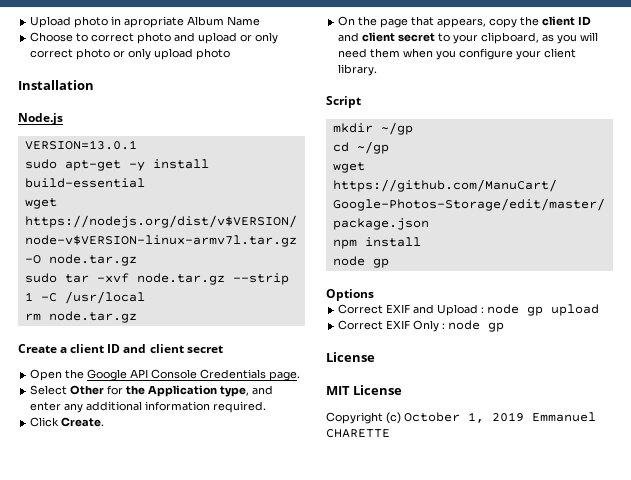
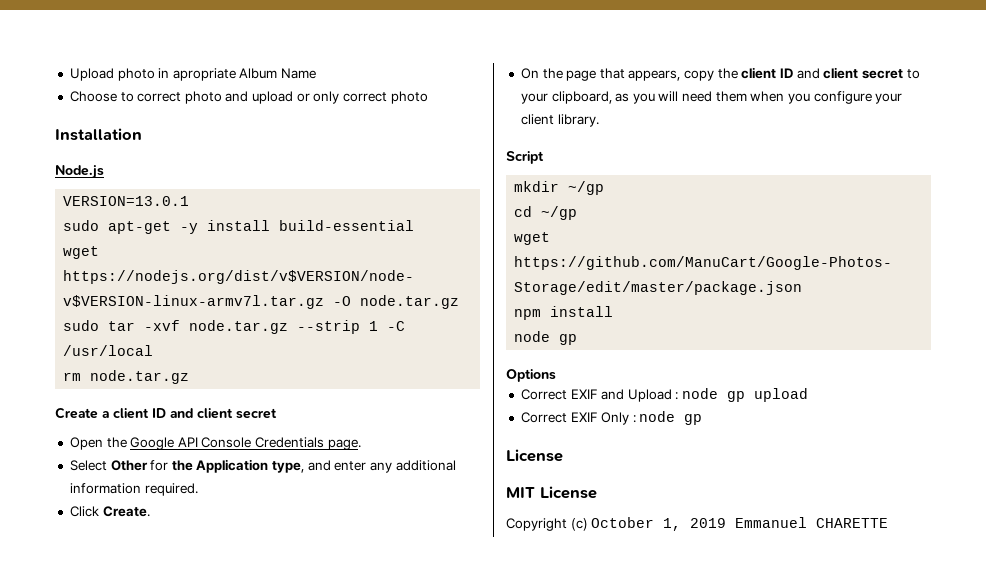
[113,48,231,60] or only upload photo -> (428, 97) none

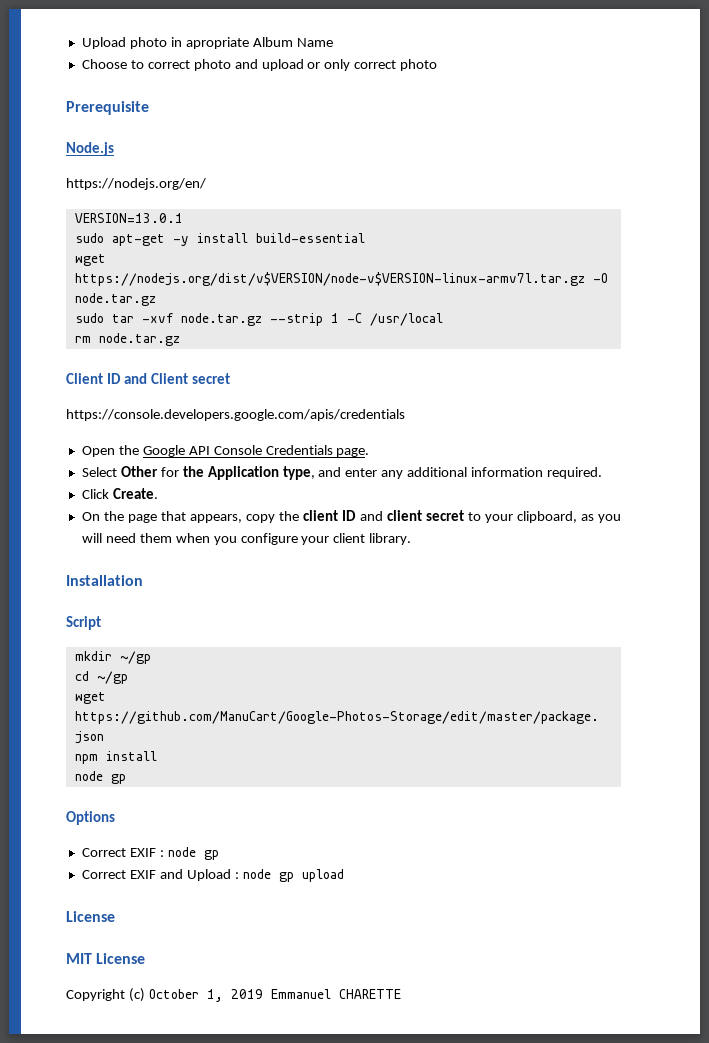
[55,128,142,141] Installation -> [66,101,149,115] Prerequisite
(104, 172) none -> [66,178,206,190] // https://nodejs.org/en/
[55,407,277,419] Create a client ID and client secret -> [66,373,230,384] [66,409,405,421] Client ID and Client secret // https://console.developers.google.com/apis/credentials
(599, 120) none -> [66,575,143,586] // Installation
(556, 375) none -> [81,847,219,860] // Correct EXIF : node gp
[520,411,703,425] // Correct EXIF Only : node gp -> (344, 875) none

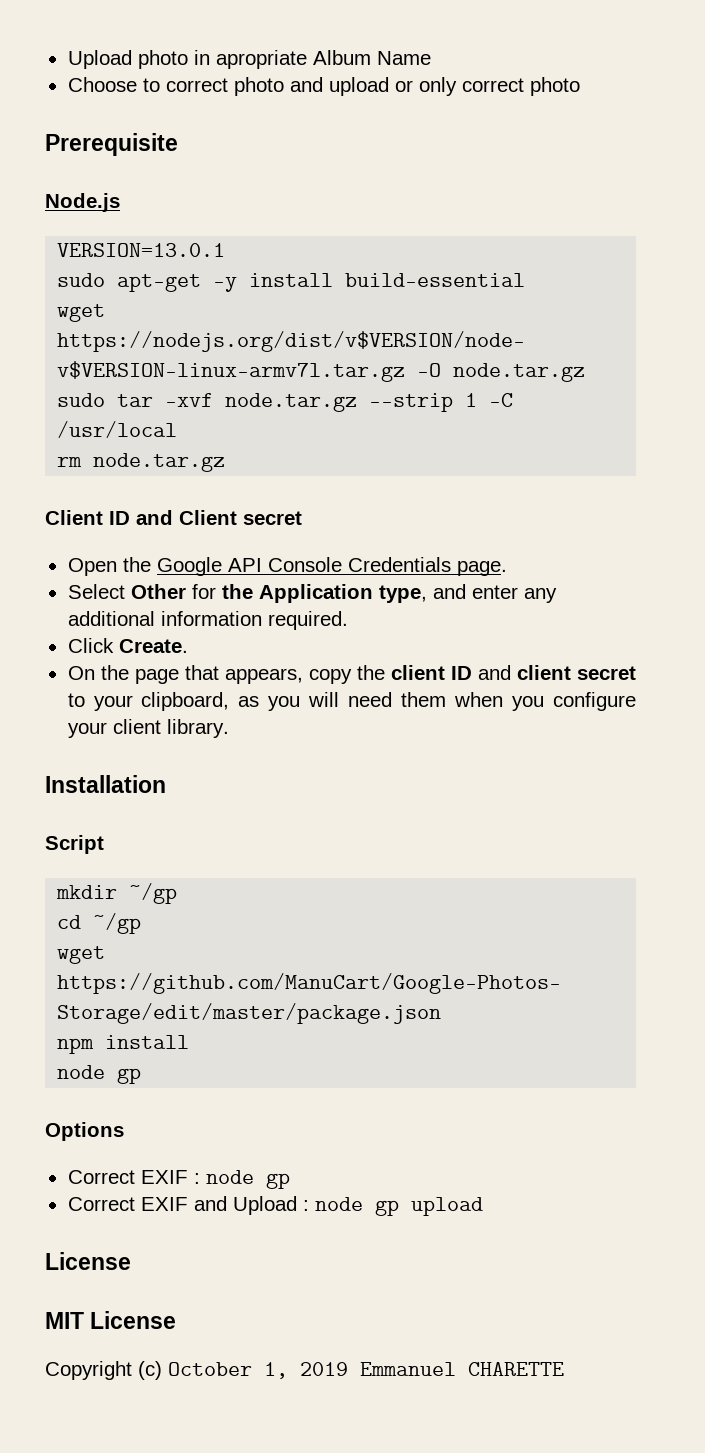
[66,178,206,190] // https://nodejs.org/en/ -> (120, 202) none
[66,409,405,421] // https://console.developers.google.com/apis/credentials -> (302, 518) none

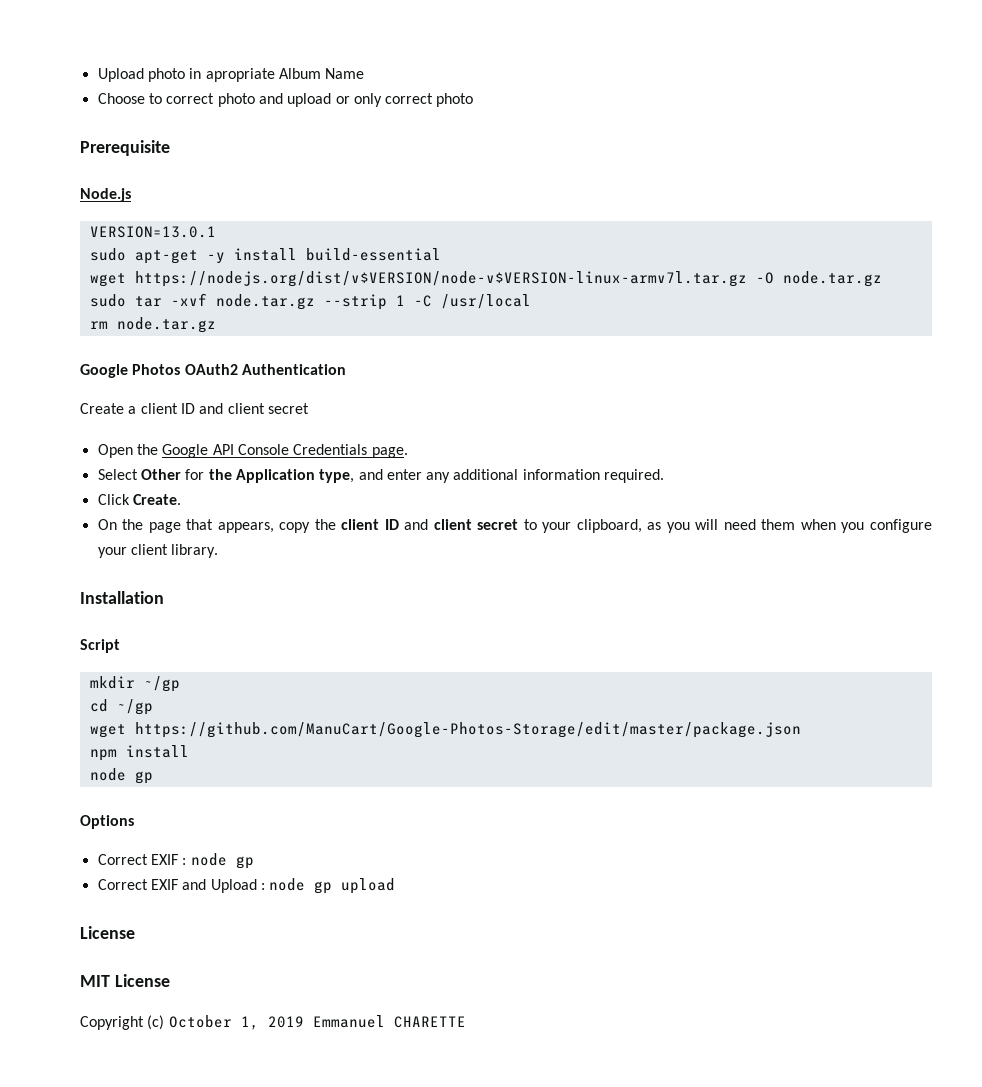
[45,510,237,525] Client ID and Client -> [80,364,346,378] [80,403,265,414] Google Photos OAuth2 Authentication // Create a client ID and client

